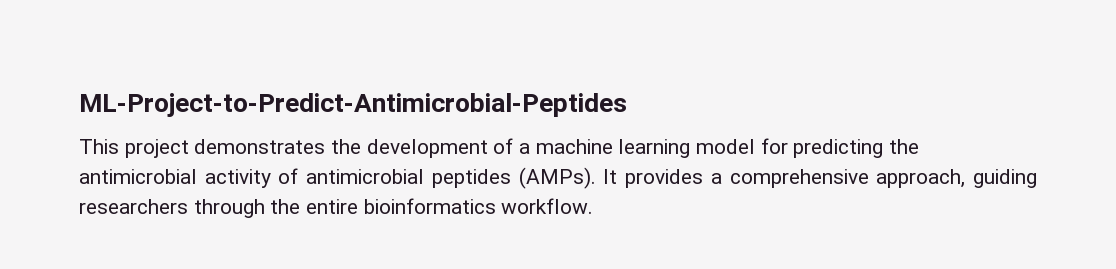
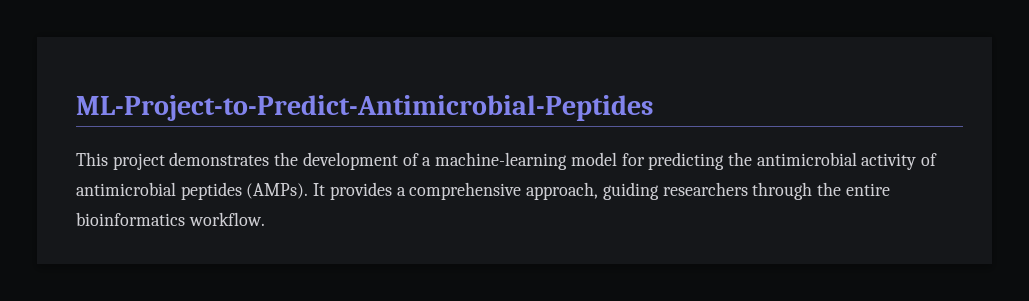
[535,139,691,158] machine learning -> [435,152,568,170] machine-learning

